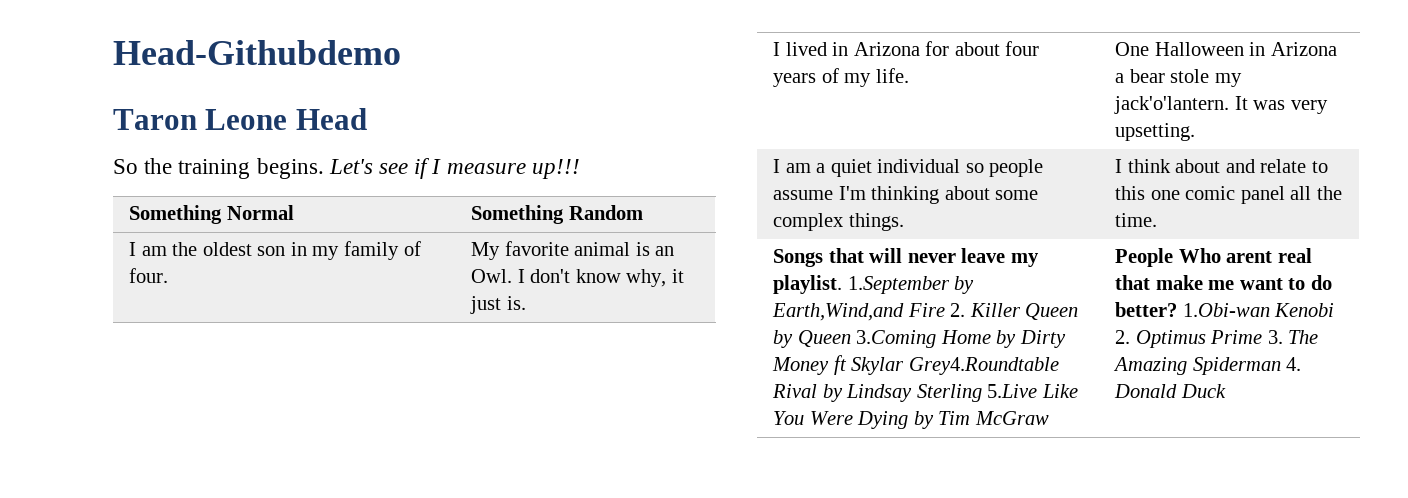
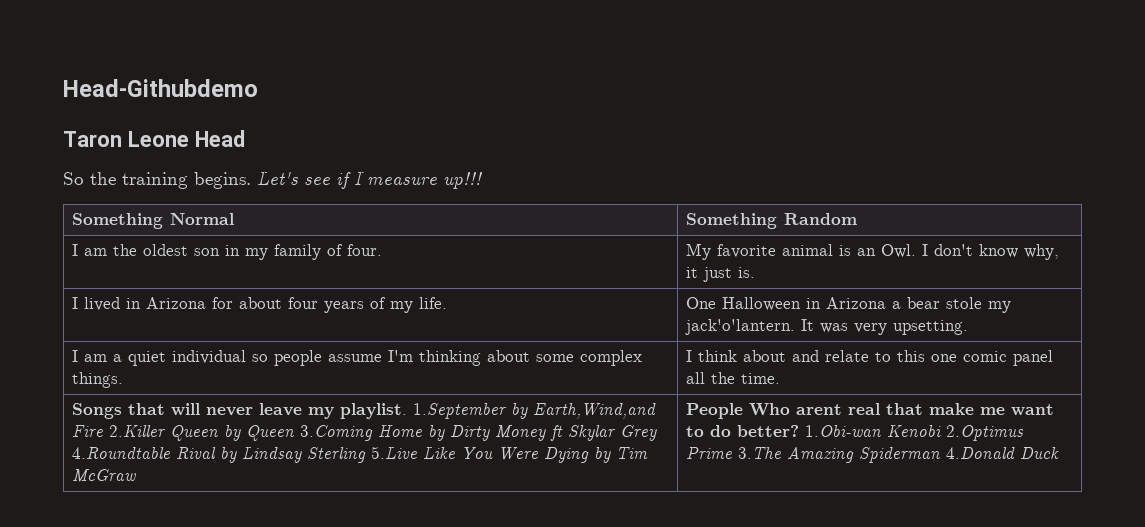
[950,303,1021,317] 2. Killer -> [109,425,167,437] 2.Killer
[908,357,1059,375] Grey4.Roundtable -> [620,425,658,441] [72,447,171,459] Grey 4.Roundtable
[1115,330,1319,348] [1113,357,1302,375] [1114,384,1178,398] 2. Optimus Prime 3. The Amazing Spiderman 4. Donald -> [946,425,1025,441] [686,447,1016,463] 2.Optimus Prime 3.The Amazing Spiderman 4.Donald

